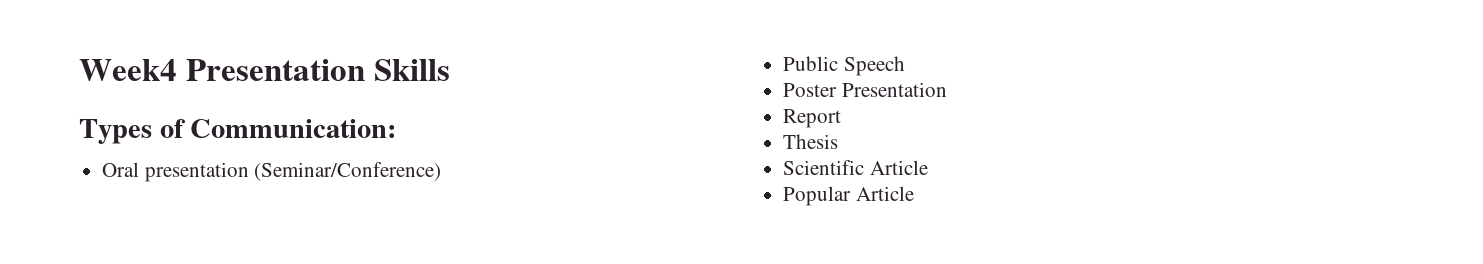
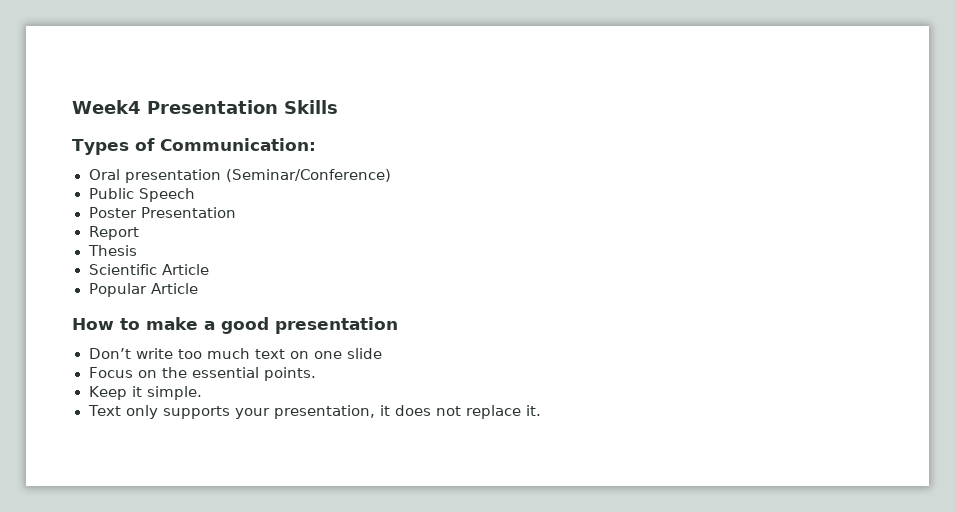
(914, 193) none -> [72,317,398,334] [88,348,382,359] [88,367,316,381] [88,386,202,400] [87,405,542,419] // How to make a good presentation // Don’t write too much text on one slide // Focus on the essential points. // Keep it simple. // Text only supports your presentation, it does not replace it.

